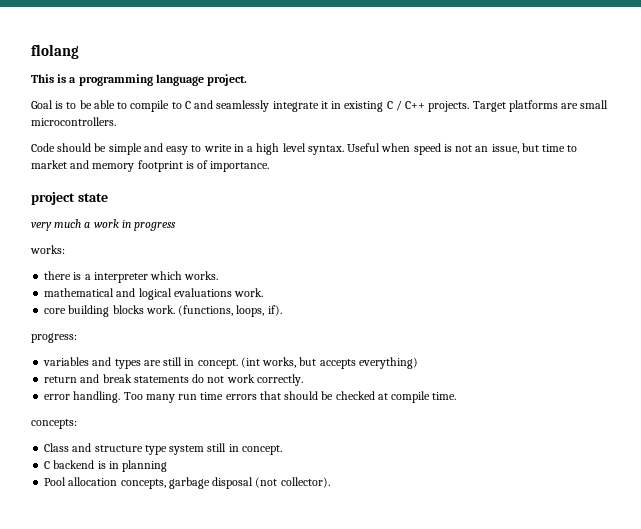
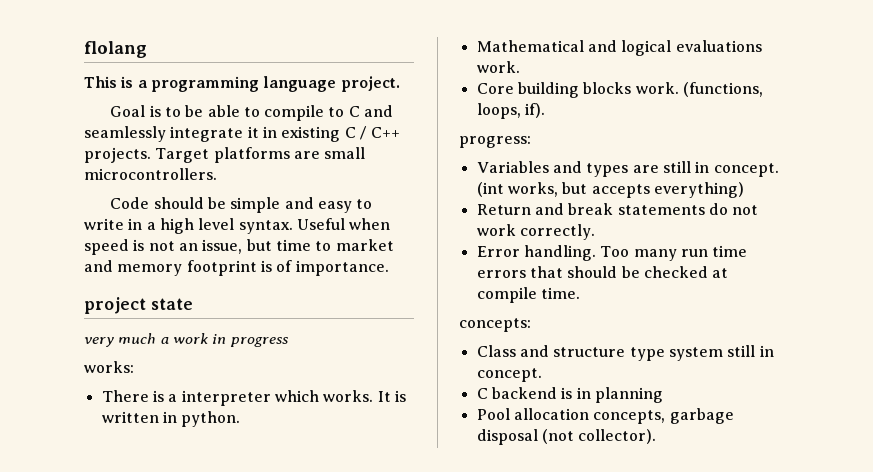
[44,271,72,280] there -> [101,390,149,402] There
[44,288,115,297] // mathematical -> [377,390,406,402] [101,411,241,427] [476,40,584,52] It is written in python. // Mathematical
[44,308,67,314] core -> [476,83,514,94] Core
[43,357,90,366] variables -> [476,161,549,173] Variables
[44,376,78,383] return -> [476,204,531,215] Return
[44,394,71,400] error -> [476,246,520,257] Error

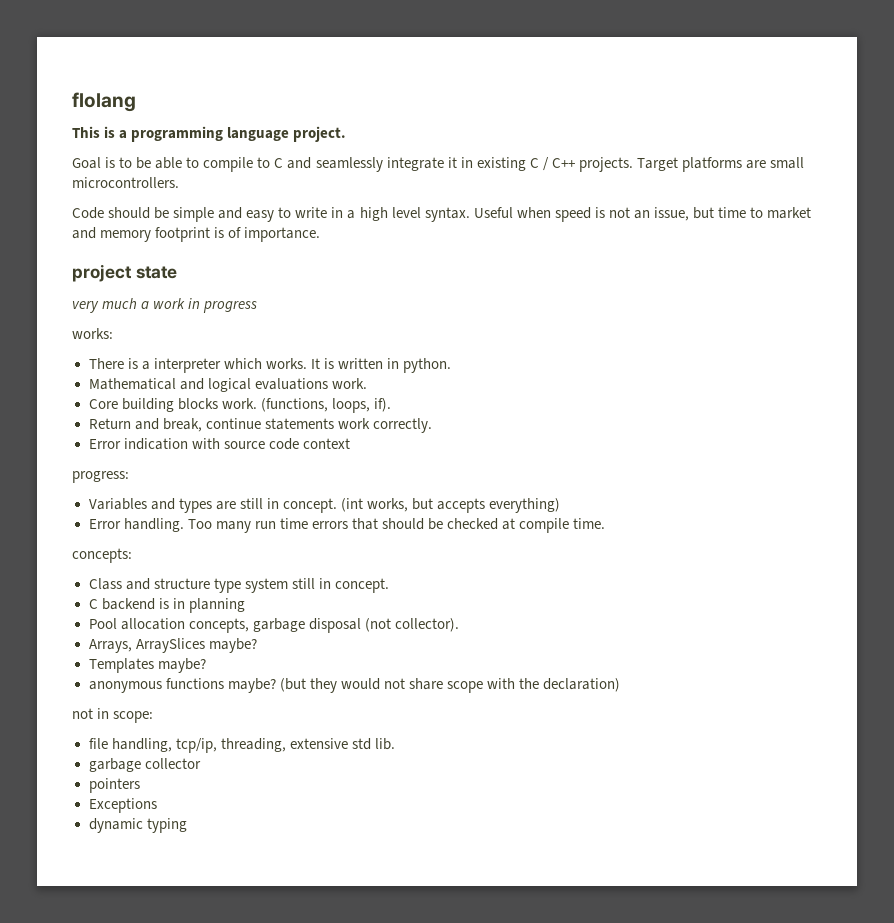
(545, 110) none -> [88,418,432,433] [88,438,350,450] // Return and break, continue statements work correctly. // Error indication with source code context
[476,203,759,215] [476,224,595,240] // Return and break statements do not work correctly. -> (561, 505) none
(657, 436) none -> [88,638,257,653] [88,658,206,673] [88,678,621,693] [72,708,154,723] [88,738,395,753] [88,758,201,772] [88,778,140,793] [88,798,157,813] [88,818,187,833] // Arrays, ArraySlices maybe? // Templates maybe? // anonymous functions maybe? (but they would not share scope with the declaration) // not in scope: // file handling, tcp/ip, threading, extensive std lib. // garbage collector // pointers // Exceptions // dynamic typing

